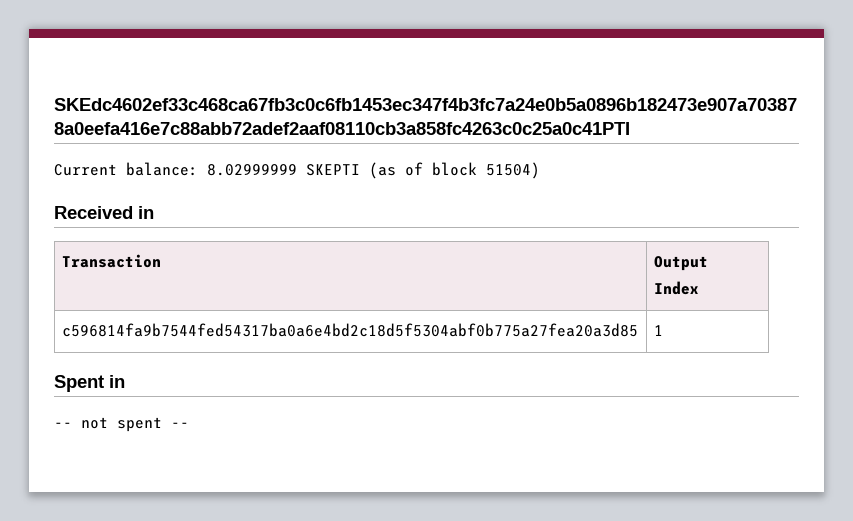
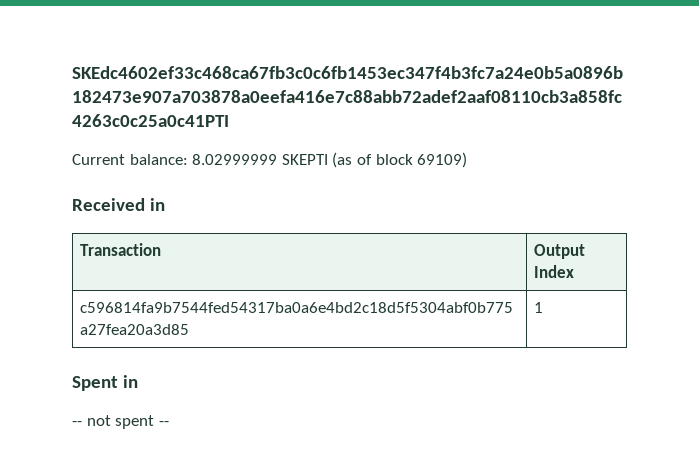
[486,162,540,179] 51504) -> [417,152,468,168] 69109)

